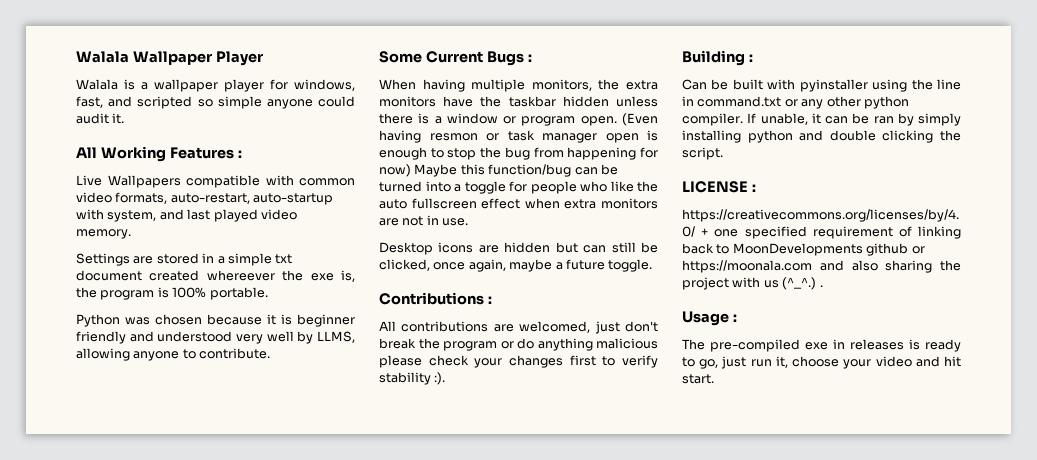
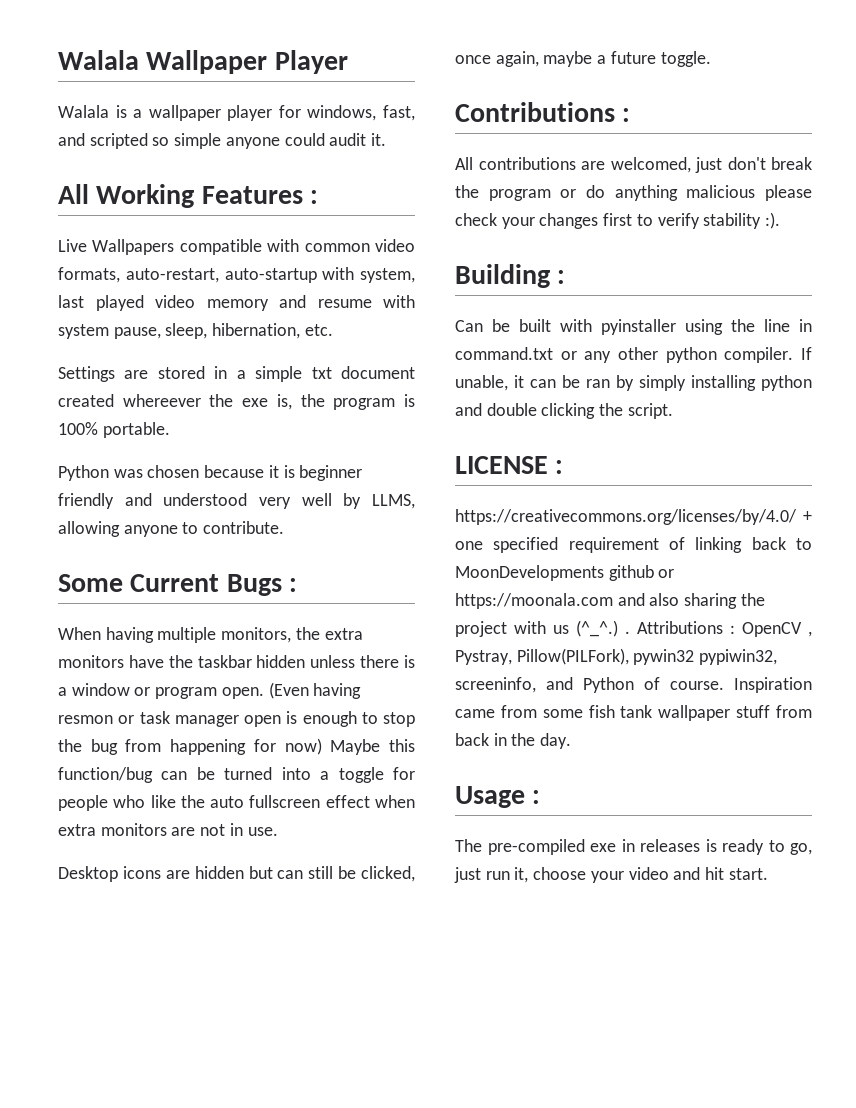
[159,209,184,220] and -> (415, 275) none
[76,229,131,239] memory. -> [206,295,415,311] [58,323,333,339] memory and resume with system pause, sleep, hibernation, etc.
(823, 286) none -> [637,621,812,637] [455,648,778,665] [455,677,812,693] [455,705,812,721] [455,733,572,749] Attributions : OpenCV , Pystray, Pillow(PILFork), pywin32 pypiwin32, screeninfo, and Python of course. Inspiration came from some fish tank wallpaper stuff from back in the day.

